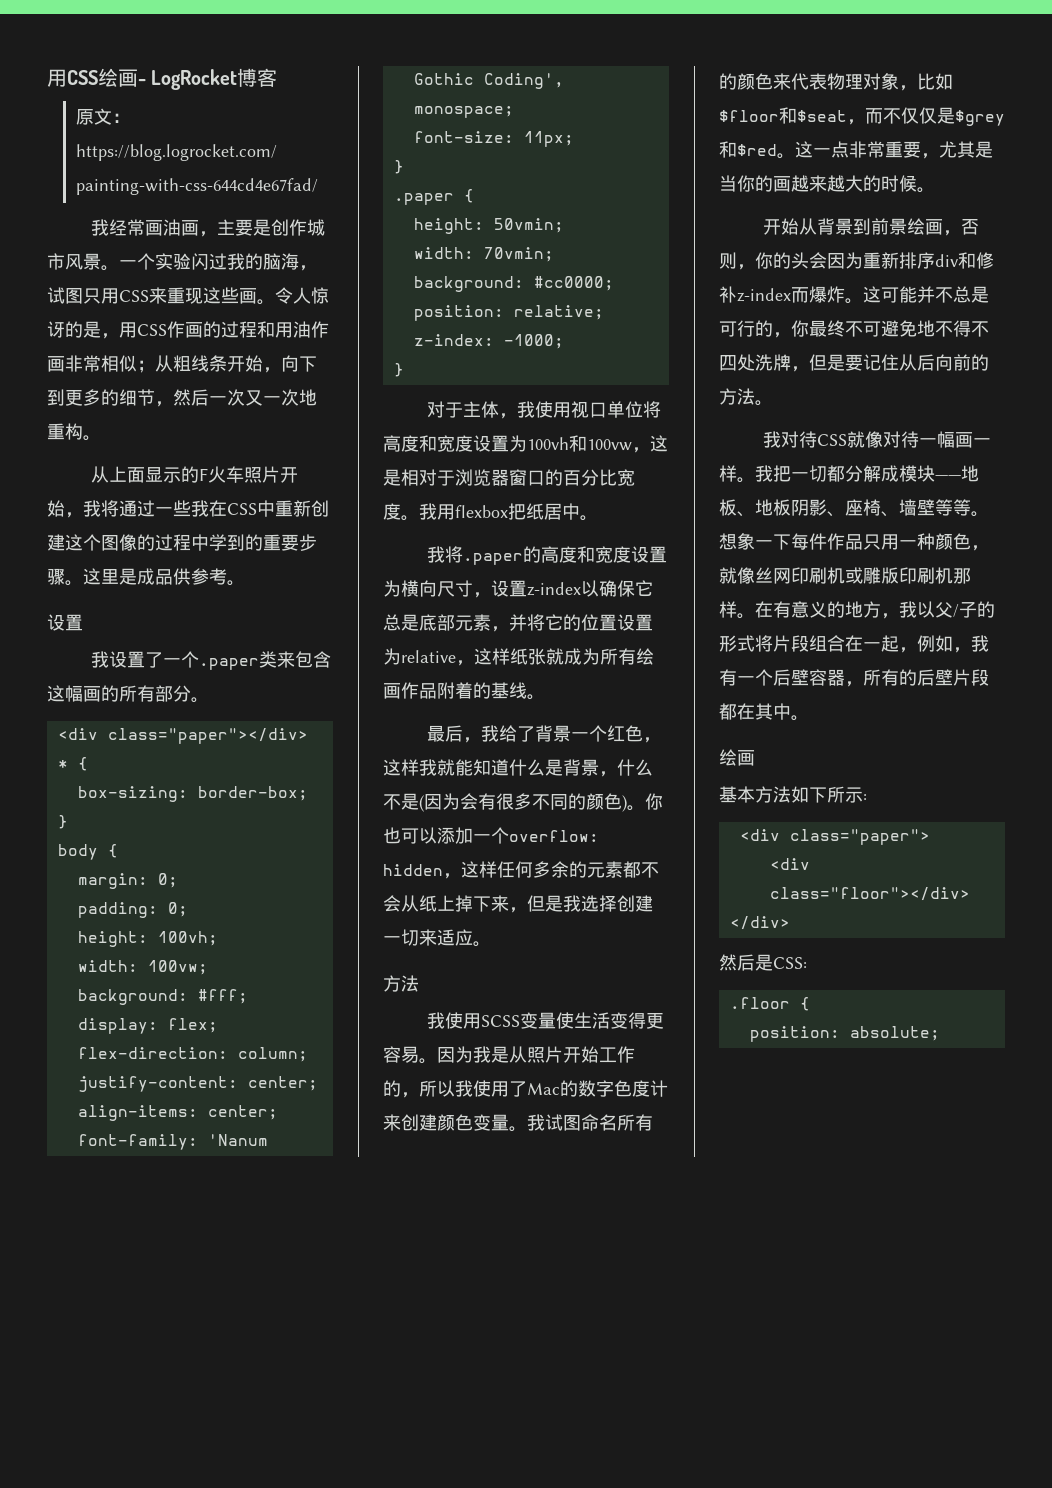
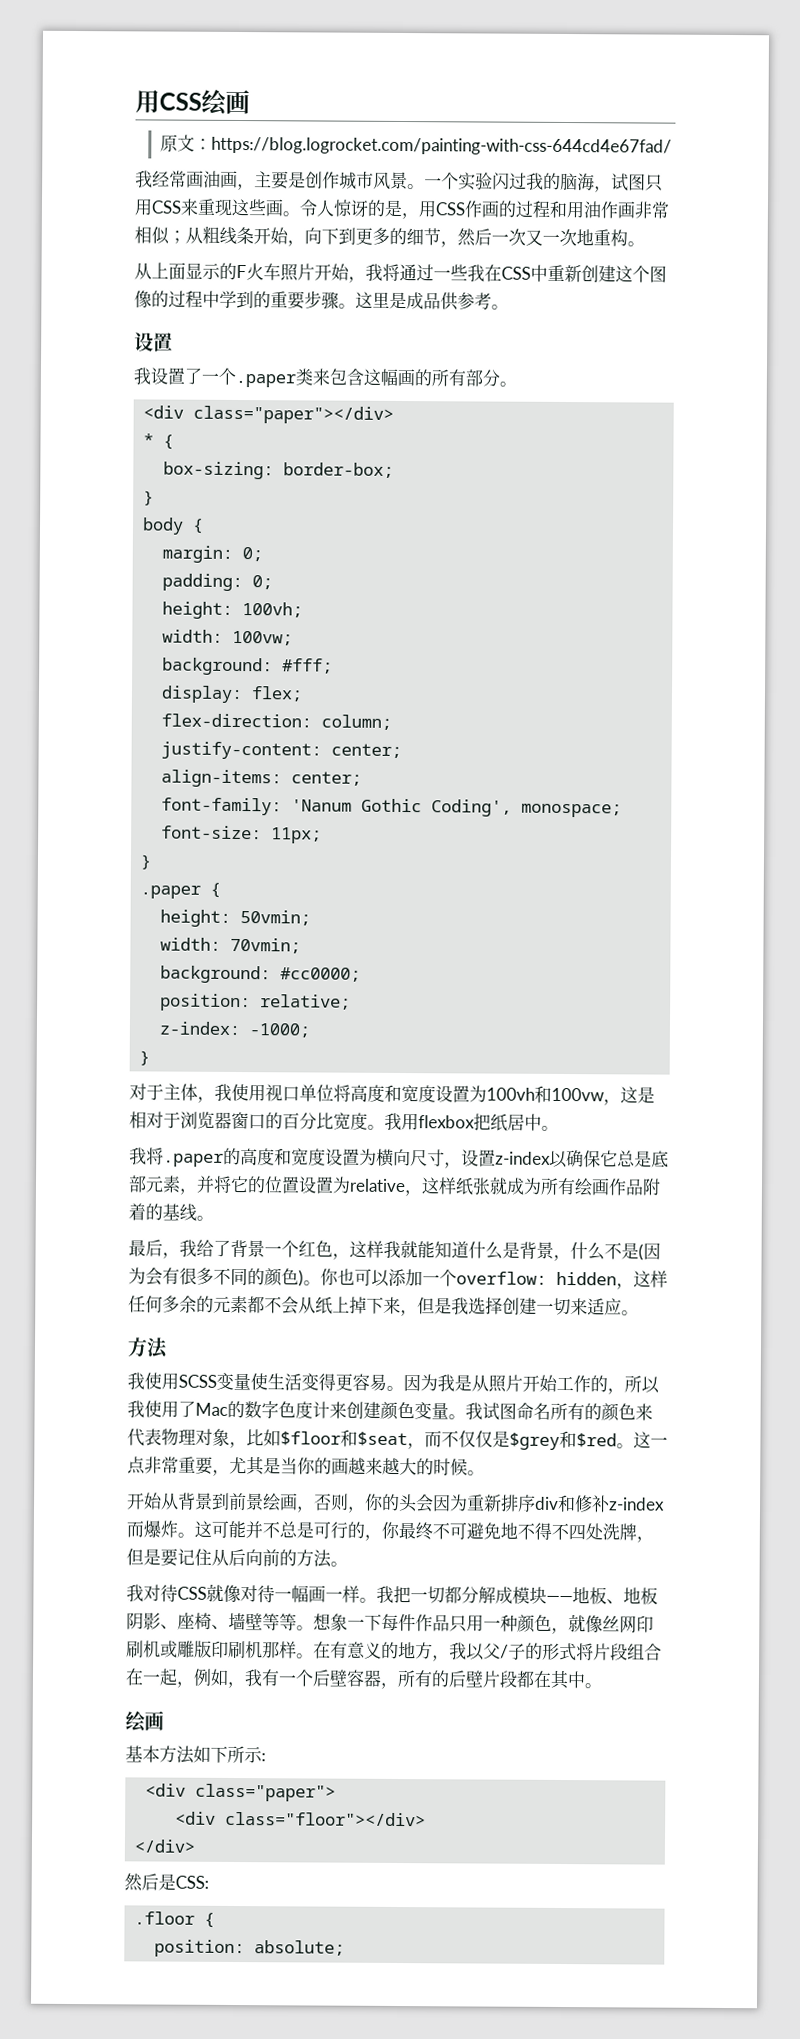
[138,68,278,90] - LogRocket博客 -> (250, 102) none

